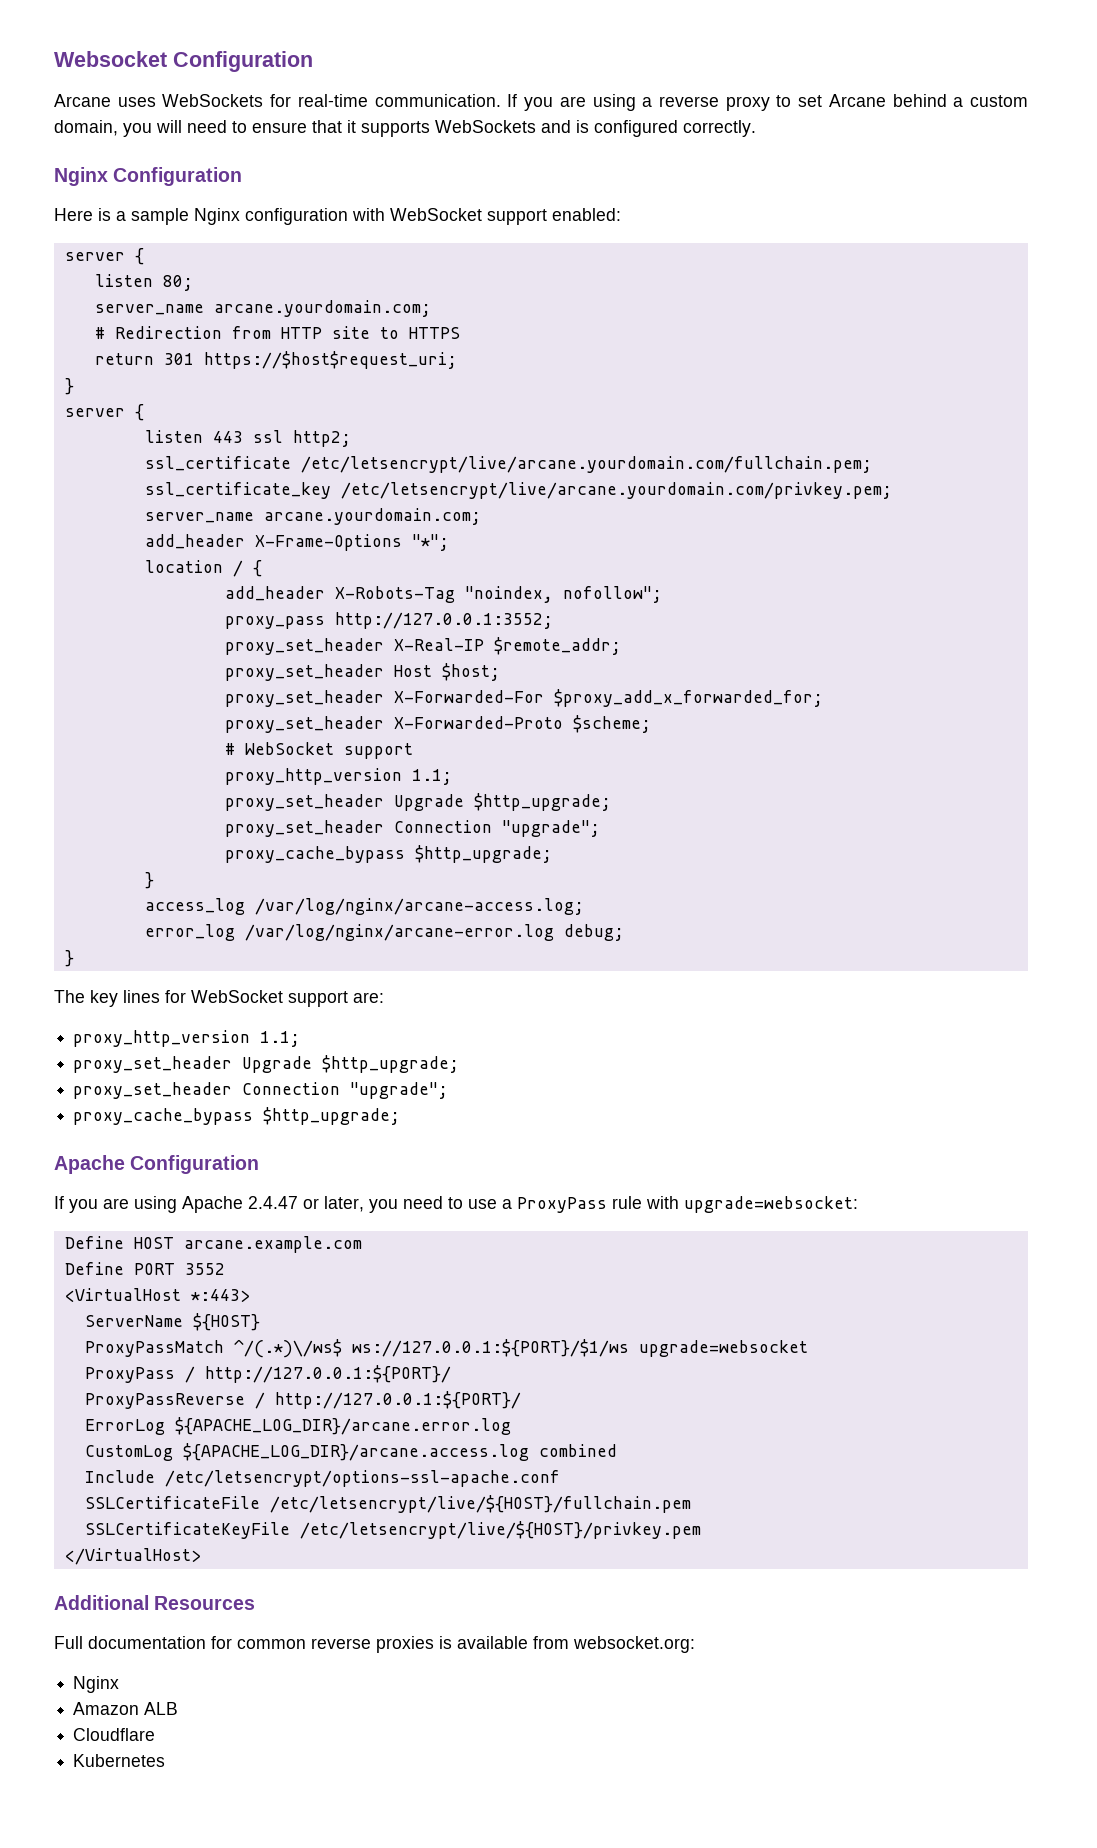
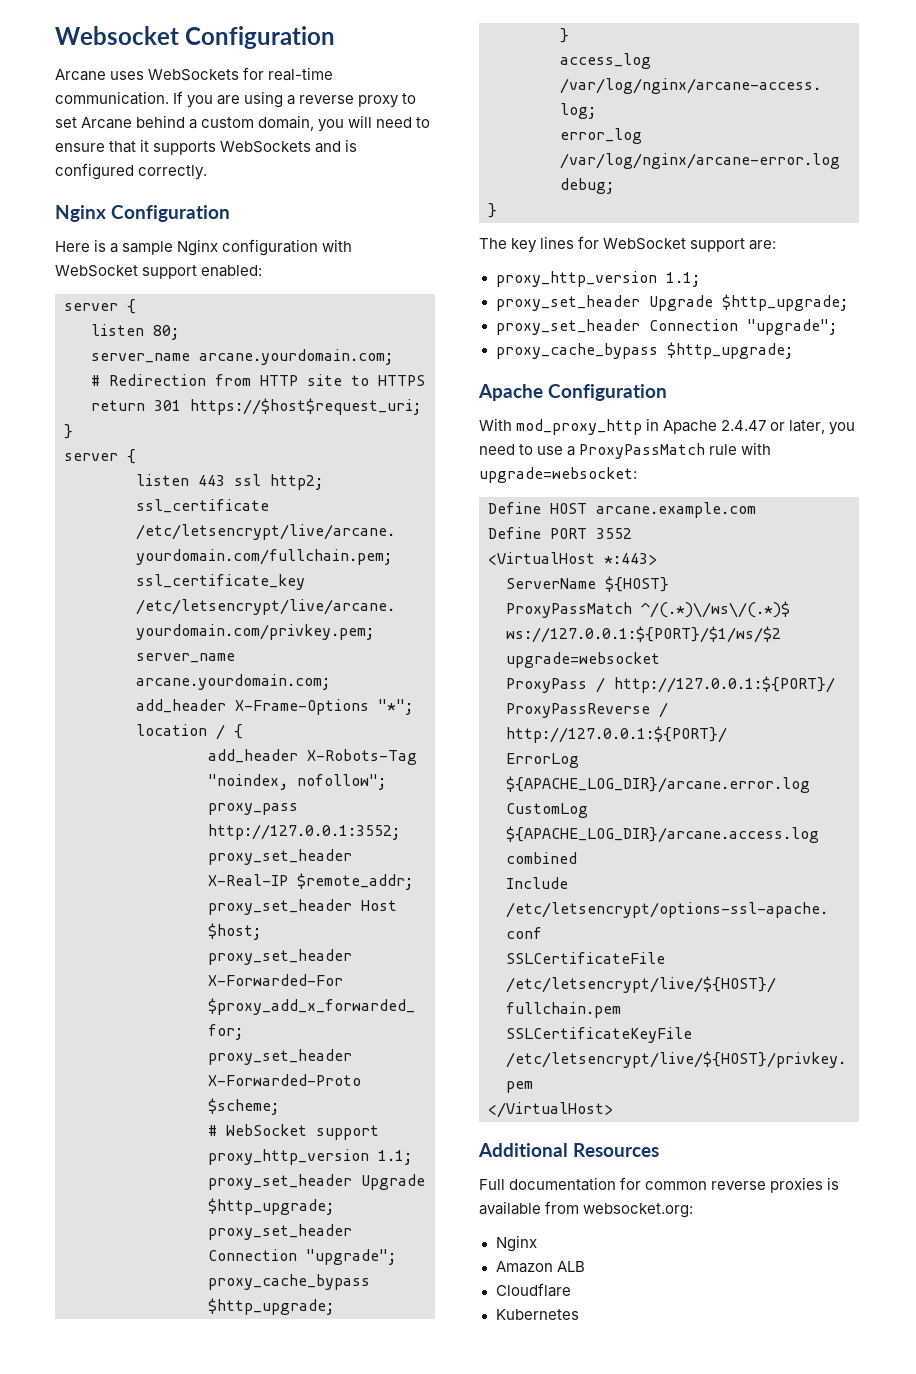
[54,1196,177,1213] If you are using -> [479,418,660,435] With mod_proxy_http in
[517,1197,607,1213] ProxyPass -> [579,443,706,459] ProxyPassMatch
[233,1339,629,1358] ^/(.*)\/ws$ ws://127.0.0.1:${PORT}/$1/ws -> [641,601,790,618] [506,626,781,643] ^/(.*)\/ws\/(.*)$ ws://127.0.0.1:${PORT}/$1/ws/$2

